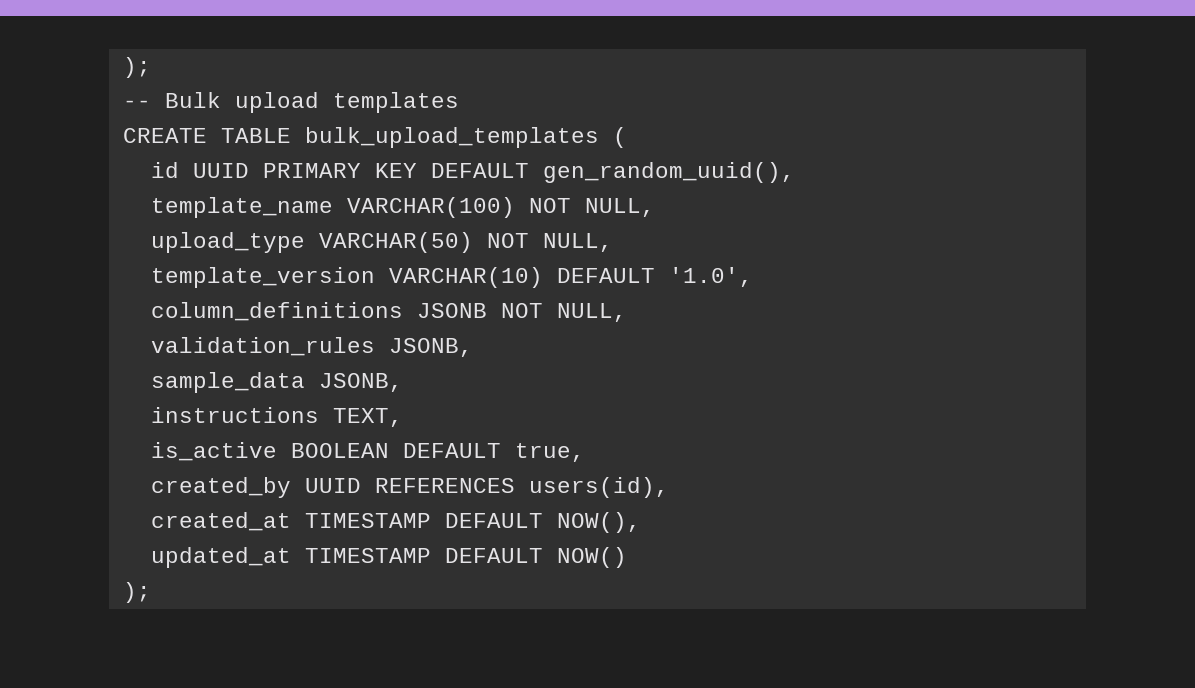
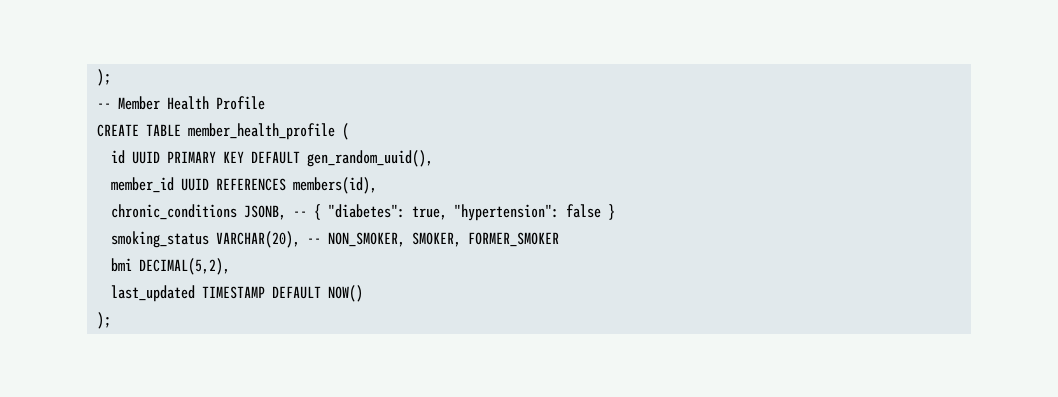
[164,92,459,113] Bulk upload templates -> [118,96,266,110] Member Health Profile
[304,127,599,148] bulk_upload_templates -> [188,123,336,140] member_health_profile
[150,197,655,218] [150,232,613,253] [150,267,753,288] [150,302,627,322] [150,337,473,357] [150,372,403,393] [150,407,403,427] [150,442,585,462] [150,477,669,498] [150,512,641,533] [150,547,291,568] template_name VARCHAR(100) NOT NULL, // upload_type VARCHAR(50) NOT NULL, // template_version VARCHAR(10) DEFAULT '1.0', // column_definitions JSONB NOT NULL, // validation_rules JSONB, // sample_data JSONB, // instructions TEXT, // is_active BOOLEAN DEFAULT true, // created_by UUID REFERENCES users(id), // created_at TIMESTAMP DEFAULT NOW(), // updated_at -> [111,177,378,194] [111,204,616,221] [111,231,560,248] [111,258,231,275] [111,285,196,302] member_id UUID REFERENCES members(id), // chronic_conditions JSONB, -- { "diabetes": true, "hypertension": false } // smoking_status VARCHAR(20), -- NON_SMOKER, SMOKER, FORMER_SMOKER // bmi DECIMAL(5,2), // last_updated

